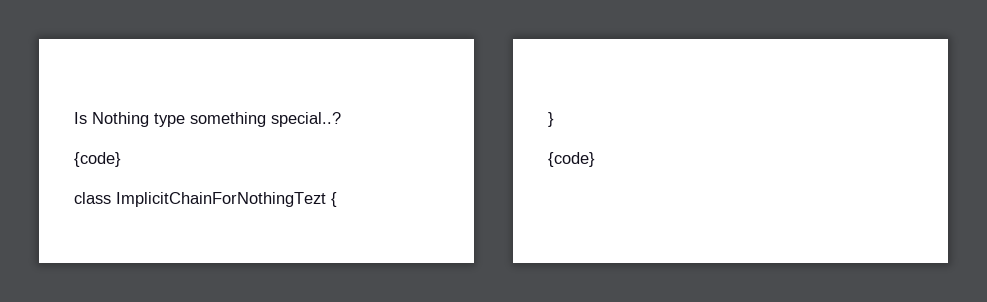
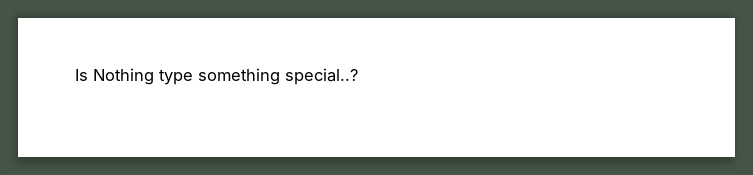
[74,152,121,167] [74,192,337,207] [548,112,554,127] [548,152,595,167] // {code} // class ImplicitChainForNothingTezt { // } // {code} -> (358, 76) none

